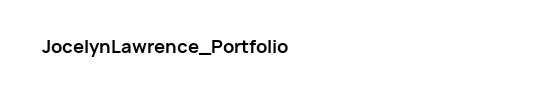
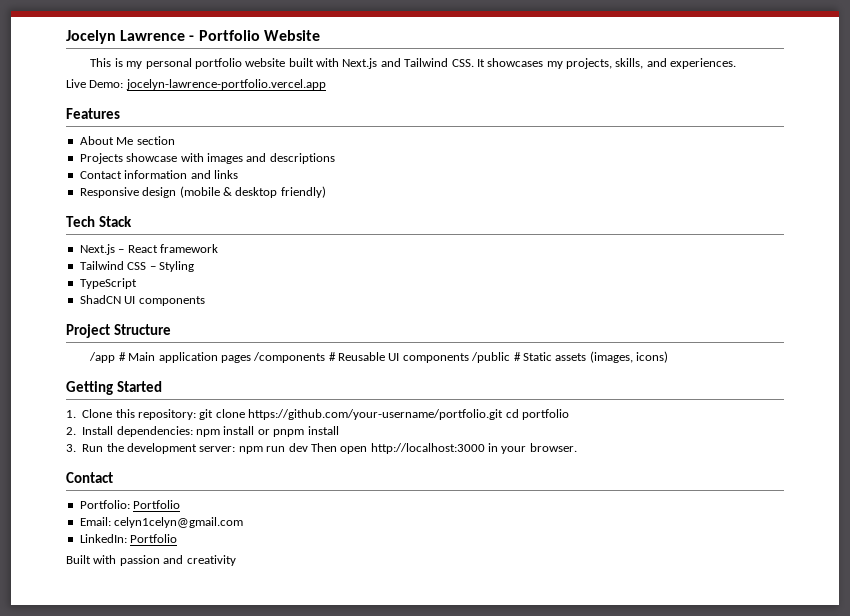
[42,40,288,57] JocelynLawrence_Portfolio -> [66,30,320,44] [90,58,737,69] [66,79,326,90] [66,108,120,119] [79,136,175,145] [79,153,335,164] [79,170,238,179] [79,186,326,198] [66,216,132,227] [79,244,218,255] [79,261,194,272] [79,278,137,289] [79,295,205,306] [66,324,171,338] [89,351,669,363] [66,381,162,395] [66,409,569,420] [66,426,339,437] [66,443,577,454] [66,472,113,483] [79,500,181,509] [79,517,244,528] [79,534,178,543] [66,555,236,566] Jocelyn Lawrence - Portfolio Website // This is my personal portfolio website built with Next.js and Tailwind CSS. It showcases my projects, skills, and experiences. // Live Demo: jocelyn-lawrence-portfolio.vercel.app // Features // About Me section // Projects showcase with images and descriptions // Contact information and links // Responsive design (mobile & desktop friendly) // Tech Stack // Next.js – React framework // Tailwind CSS – Styling // TypeScript // ShadCN UI components // Project Structure // /app # Main application pages /components # Reusable UI components /public # Static assets (images, icons) // Getting Started // 1. Clone this repository: git clone https://github.com/your-username/portfolio.git cd portfolio // 2. Install dependencies: npm install or pnpm install // 3. Run the development server: npm run dev Then open http://localhost:3000 in your browser. // Contact // Portfolio: Portfolio // Email: celyn1celyn@gmail.com // LinkedIn: Portfolio // Built with passion and creativity

